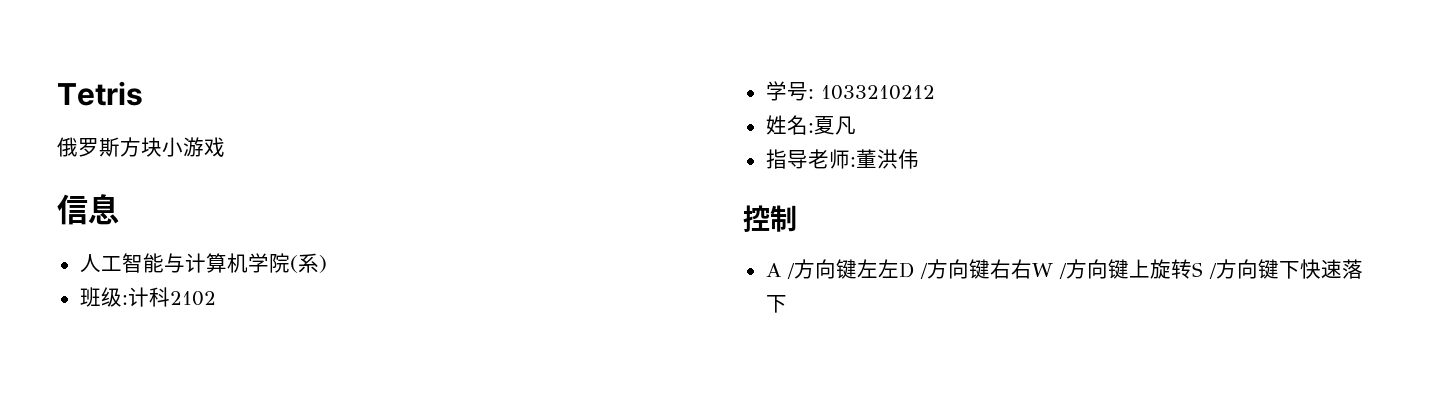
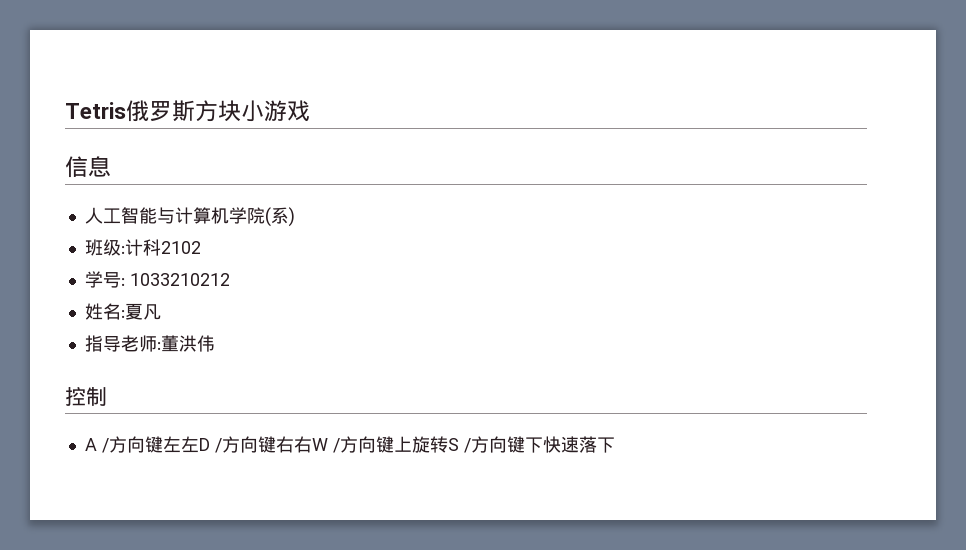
(143, 93) // -> (126, 110) none

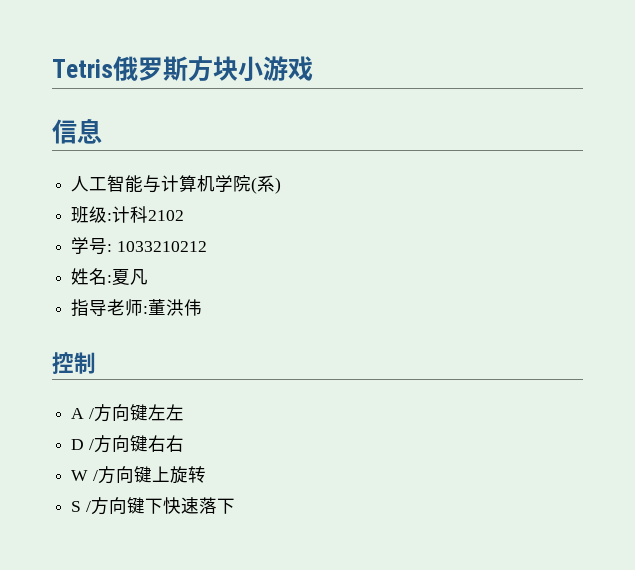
(199, 444) none -> (184, 412) //
(312, 444) none -> (184, 443) //
(448, 444) none -> (206, 474) //

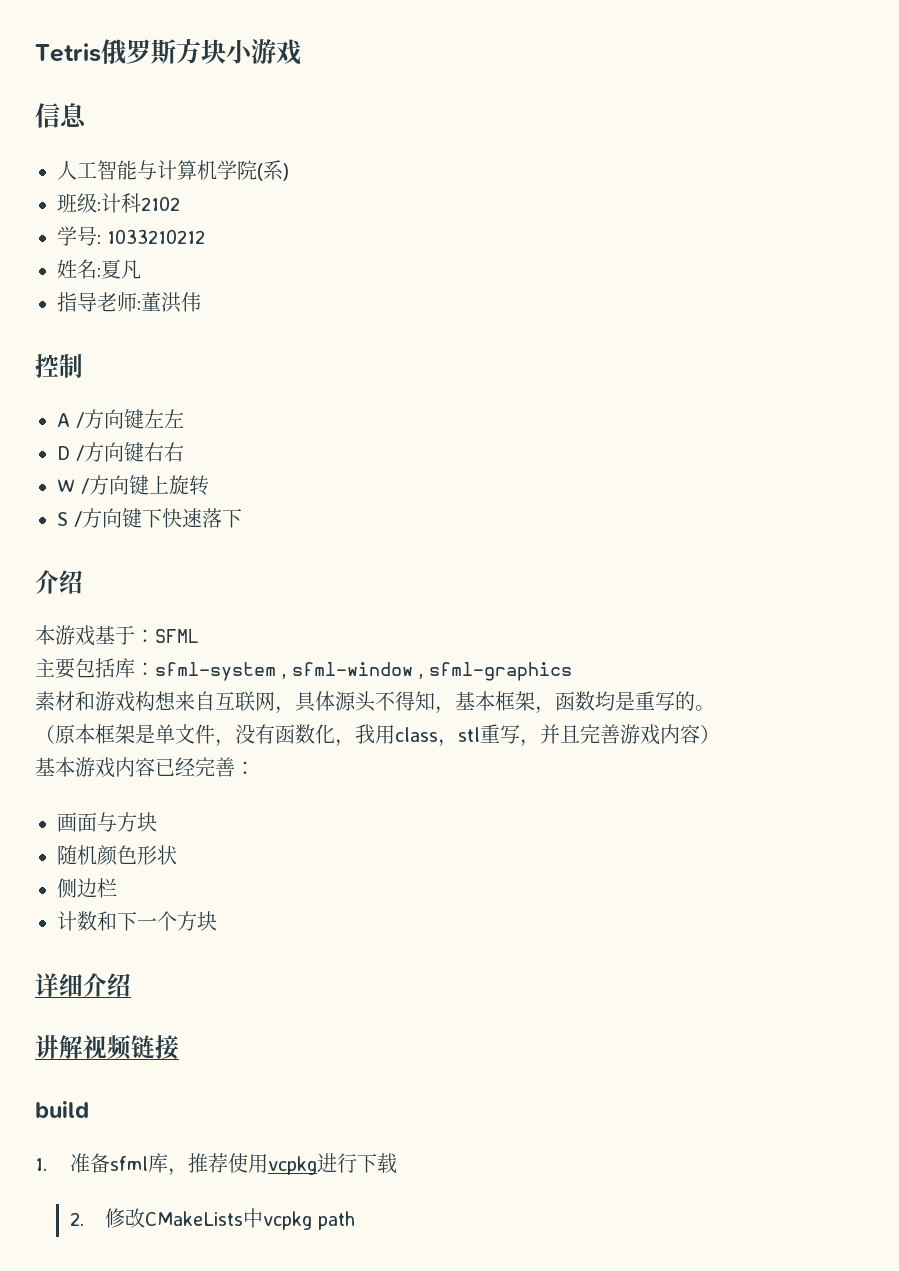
(235, 506) none -> [35,570,83,594] [35,625,199,646] [35,658,572,681] [35,691,715,714] [35,724,720,747] [35,757,255,778] [57,812,157,832] [57,845,177,866] [57,878,117,898] [57,911,217,931] [35,973,131,997] [35,1035,179,1060] [35,1101,89,1118] [35,1153,397,1176] [69,1208,355,1230] // 介绍 // 本游戏基于：SFML // 主要包括库：sfml-system , sfml-window , sfml-graphics // 素材和游戏构想来自互联网，具体源头不得知，基本框架，函数均是重写的。 // （原本框架是单文件，没有函数化，我用class，stl重写，并且完善游戏内容） // 基本游戏内容已经完善： // 画面与方块 // 随机颜色形状 // 侧边栏 // 计数和下一个方块 // 详细介绍 // 讲解视频链接 // build // 1.准备sfml库，推荐使用vcpkg进行下载 // 2.修改CMakeLists中vcpkg path

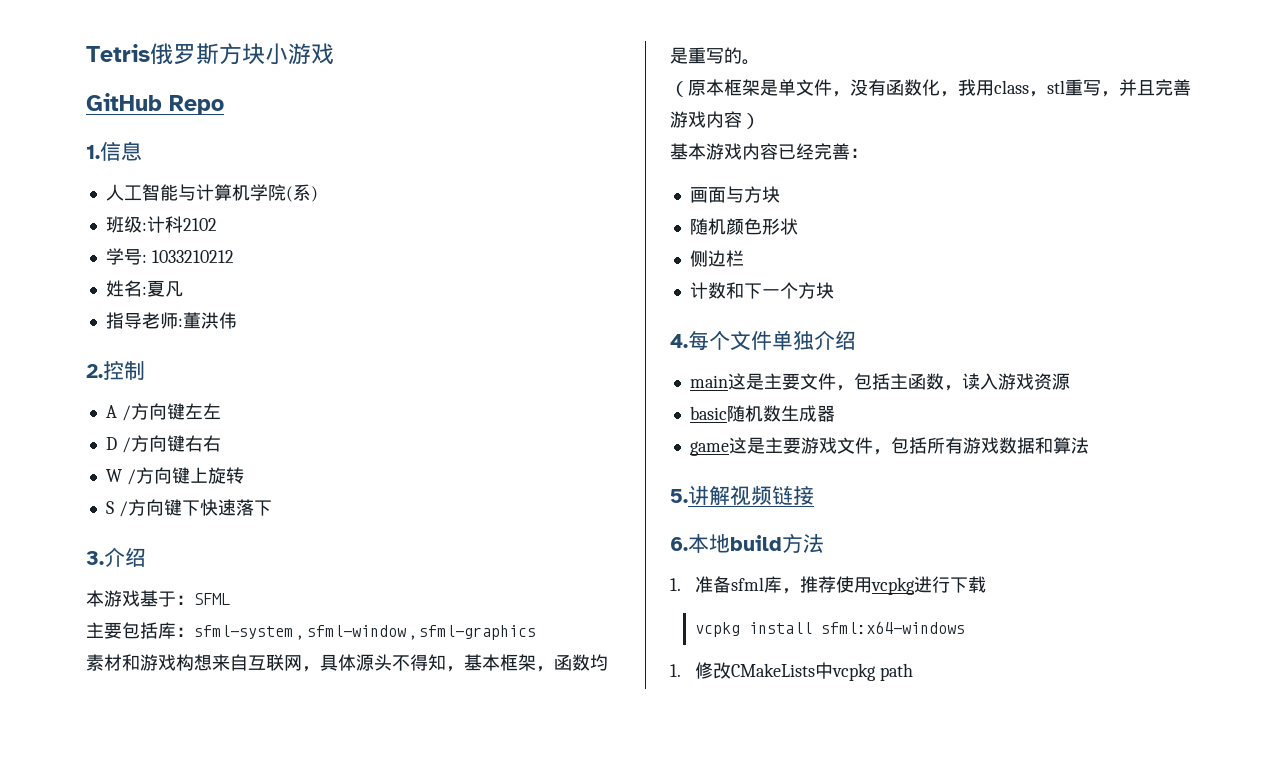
(301, 52) none -> [86,93,224,115] [86,145,100,159] GitHub Repo // 1.
(201, 302) none -> [86,364,103,378] 2.
(242, 518) none -> [86,551,104,565] 3.
[35,973,131,997] 详细介绍 // -> [670,330,856,351] [689,373,1070,391] [689,405,835,422] [689,437,1089,456] [670,489,688,503] 4.每个文件单独介绍 // main这是主要文件，包括主函数，读入游戏资源 // basic随机数生成器 // game这是主要游戏文件，包括所有游戏数据和算法 // 5.
(179, 1047) none -> [670,533,730,553] 6.本地
(89, 1109) none -> [782,533,824,553] 方法
[69,1212,84,1226] 2. -> [695,621,966,637] [670,664,681,677] vcpkg install sfml:x64-windows // 1.

